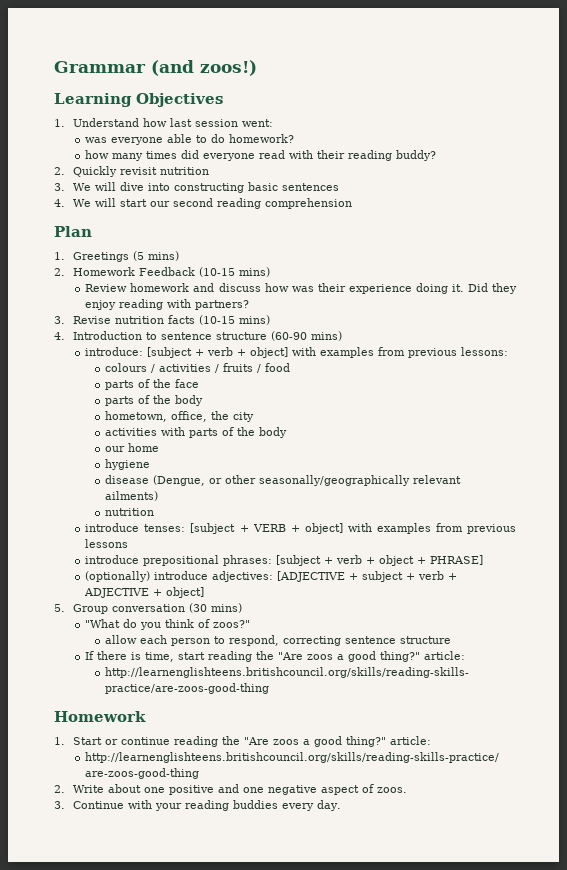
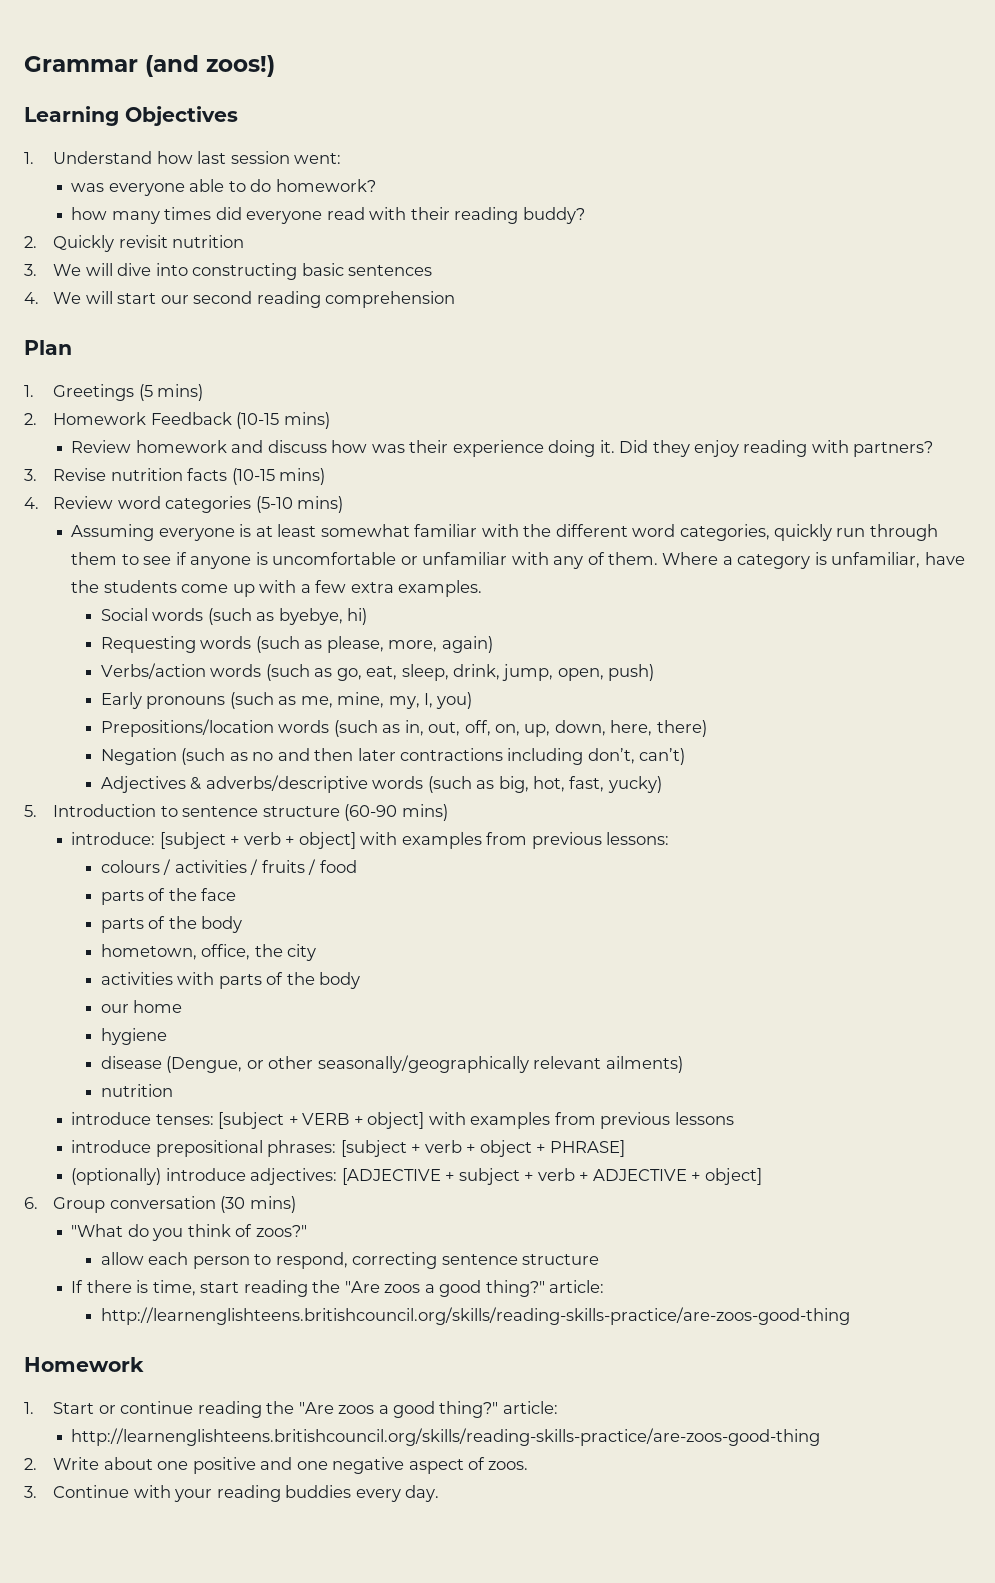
(65, 336) none -> [53,496,344,513] [71,524,938,541] [71,552,965,569] [71,580,483,597] [100,608,368,625] [100,636,493,653] [100,663,655,681] [100,692,473,709] [100,719,707,737] [100,748,686,765] [100,775,662,793] [24,805,37,817] Review word categories (5-10 mins) // Assuming everyone is at least somewhat familiar with the different word categories, quickly run through them to see if anyone is uncomfortable or unfamiliar with any of them. Where a category is unfamiliar, have the students come up with a few extra examples. // Social words (such as byebye, hi) // Requesting words (such as please, more, again) // Verbs/action words (such as go, eat, sleep, drink, jump, open, push) // Early pronouns (such as me, mine, my, I, you) // Prepositions/location words (such as in, out, off, on, up, down, here, there) // Negation (such as no and then later contractions including don’t, can’t) // Adjectives & adverbs/descriptive words (such as big, hot, fast, yucky) // 5.
[54,604,65,612] 5. -> [24,1197,38,1209] 6.

